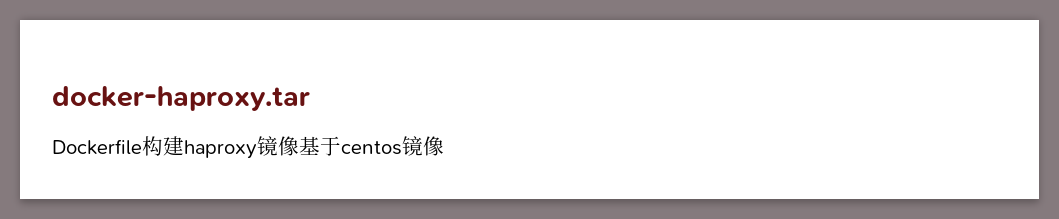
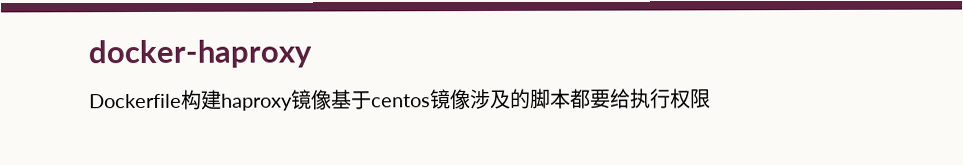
[52,86,310,111] docker-haproxy.tar -> [88,39,312,69] docker-haproxy
(444, 146) none -> [470,88,711,110] 涉及的脚本都要给执行权限

